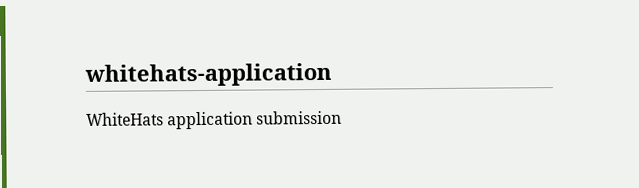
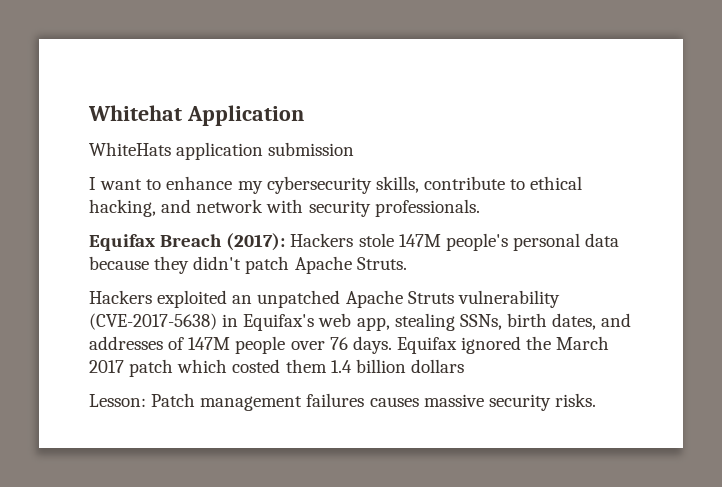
[84,62,332,87] whitehats-application -> [88,105,304,126] Whitehat Application
(343, 117) none -> [89,176,583,194] [89,199,480,217] [89,233,620,251] [89,256,407,274] [89,290,560,308] [89,313,632,331] [89,336,610,354] [89,359,464,377] [89,393,596,411] // I want to enhance my cybersecurity skills, contribute to ethical hacking, and network with security professionals. // Equifax Breach (2017): Hackers stole 147M people's personal data because they didn't patch Apache Struts. // Hackers exploited an unpatched Apache Struts vulnerability (CVE-2017-5638) in Equifax's web app, stealing SSNs, birth dates, and addresses of 147M people over 76 days. Equifax ignored the March 2017 patch which costed them 1.4 billion dollars // Lesson: Patch management failures causes massive security risks.

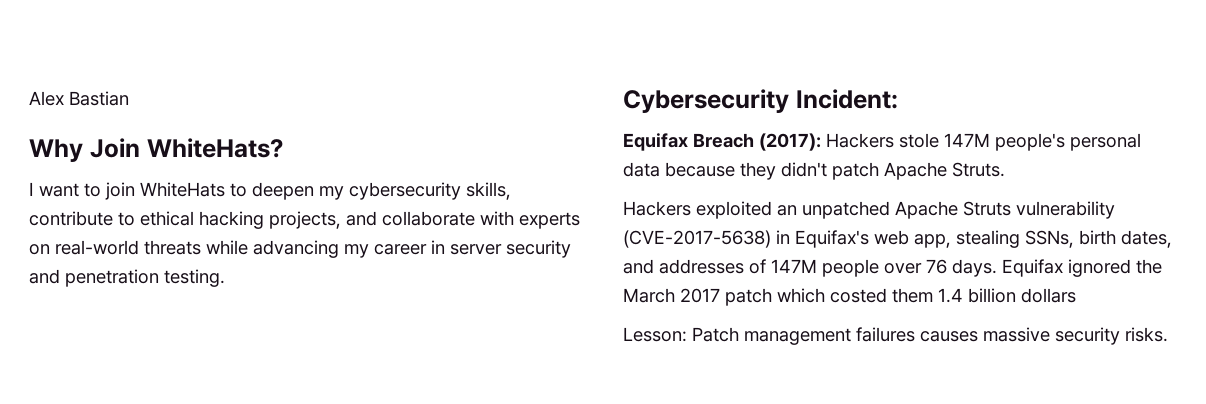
[88,105,304,126] [89,142,355,160] Whitehat Application // WhiteHats application submission -> [29,91,129,106] [29,138,283,162] Alex Bastian // Why Join WhiteHats?
[166,176,233,190] enhance -> [105,182,314,200] join WhiteHats to deepen
[89,199,480,217] hacking, and network with security professionals. -> [199,211,580,229] [29,240,571,258] [29,269,225,287] [623,89,898,113] hacking projects, and collaborate with experts on real-world threats while advancing my career in server security and penetration testing. // Cybersecurity Incident:

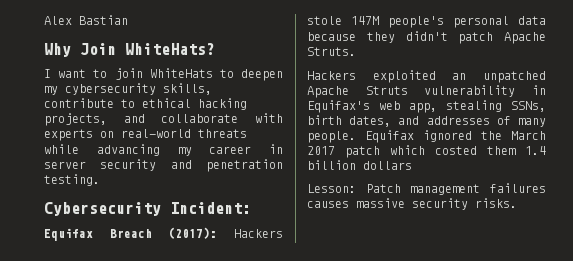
[623,230,771,248] (CVE-2017-5638) -> (516, 91) none
[771,259,997,277] 147M people over 76 days. -> [518,118,546,127] [307,131,356,143] many people.

